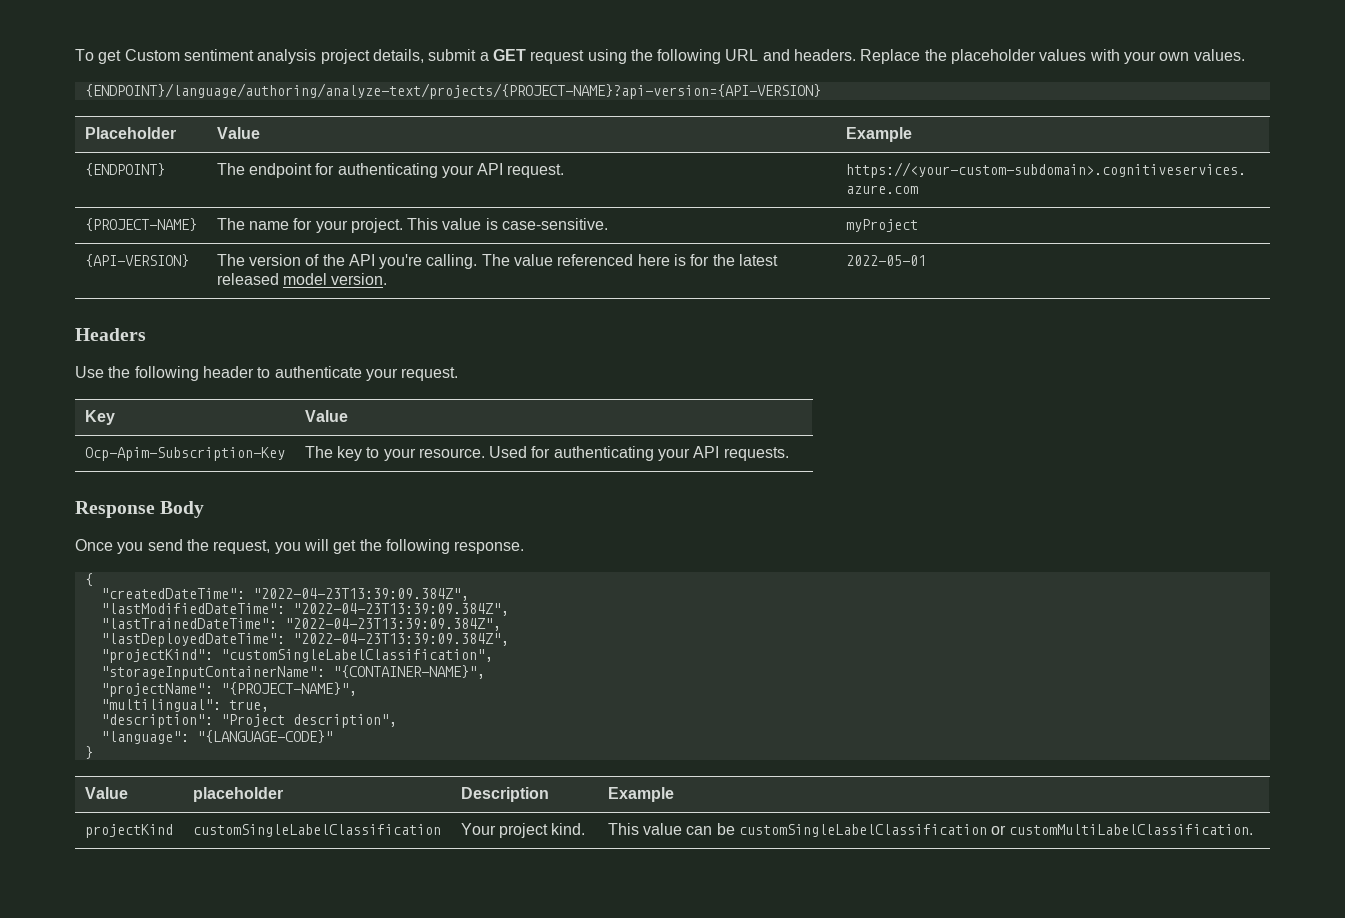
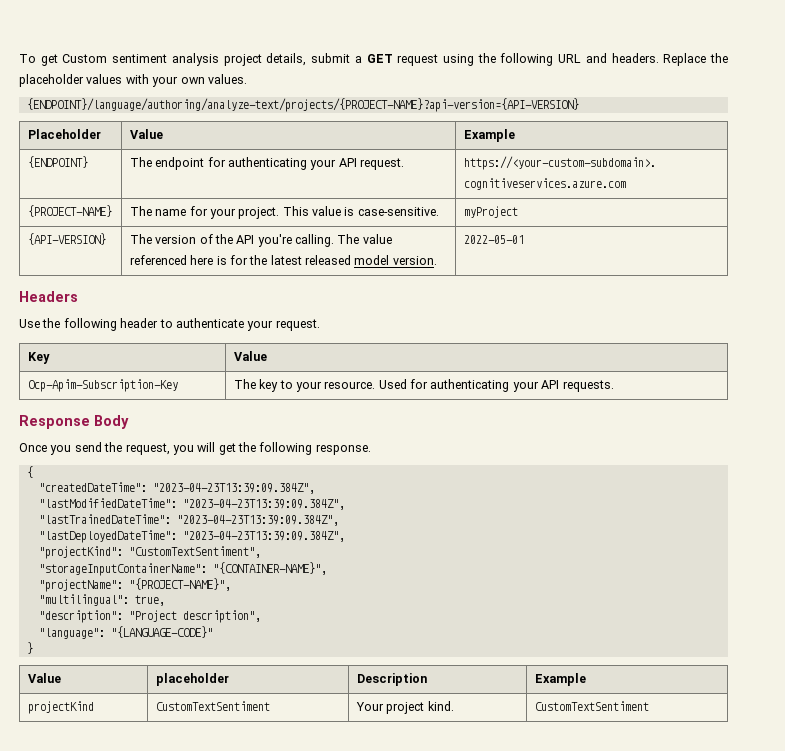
[252,588,469,601] "2022-04-23T13:39:09.384Z", -> [152,483,315,494] "2023-04-23T13:39:09.384Z",
[292,603,509,616] "2022-04-23T13:39:09.384Z", -> [182,499,345,510] "2023-04-23T13:39:09.384Z",
[284,618,501,631] "2022-04-23T13:39:09.384Z", -> [176,515,339,526] "2023-04-23T13:39:09.384Z",
[292,633,509,646] "2022-04-23T13:39:09.384Z", -> [182,531,345,542] "2023-04-23T13:39:09.384Z",
[220,649,493,662] "customSingleLabelClassification", -> [128,546,261,558] "CustomTextSentiment",
[192,824,441,837] customSingleLabelClassification -> [155,701,270,711] CustomTextSentiment
[607,823,1254,837] This value can be customSingleLabelClassification or customMultiLabelClassification. -> [534,701,649,711] CustomTextSentiment

